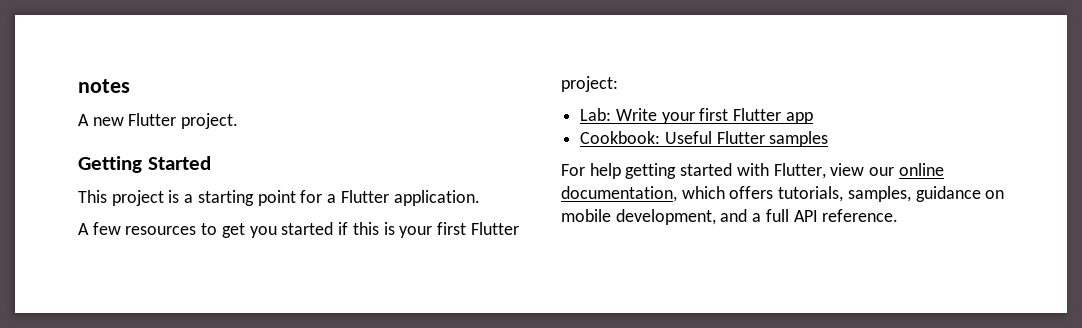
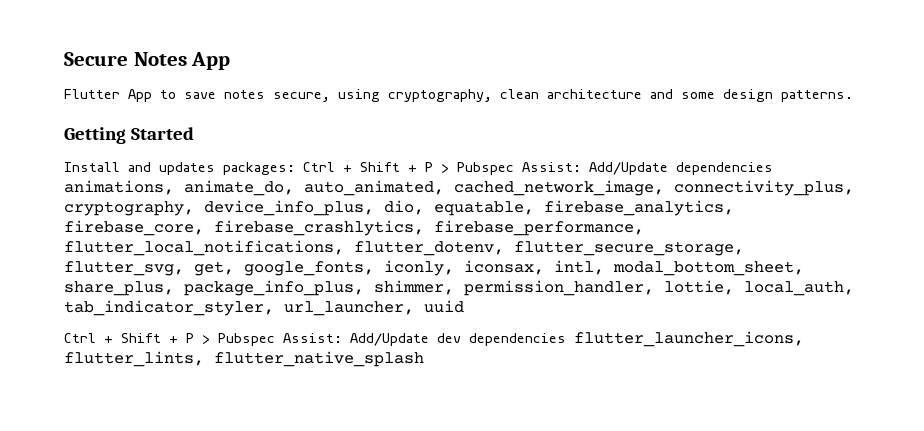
[78,79,130,93] [78,113,239,129] [78,156,211,173] [78,190,480,206] [78,222,519,238] [561,76,618,92] [580,108,813,124] [580,131,829,147] [561,163,944,179] [561,186,1005,202] [561,209,899,225] notes // A new Flutter project. // Getting Started // This project is a starting point for a Flutter application. // A few resources to get you started if this is your first Flutter project: // Lab: Write your first Flutter app // Cookbook: Useful Flutter samples // For help getting started with Flutter, view our online documentation, which offers tutorials, samples, guidance on mobile development, and a full API reference. -> [64,52,231,70] [64,89,853,102] [64,127,194,144] [64,162,773,175] [64,180,854,196] [64,200,734,216] [64,220,644,236] [64,240,744,256] [64,260,804,276] [64,280,854,296] [64,300,464,316] [64,331,804,347] [64,351,424,367] Secure Notes App // Flutter App to save notes secure, using cryptography, clean architecture and some design patterns. // Getting Started // Install and updates packages: Ctrl + Shift + P > Pubspec Assist: Add/Update dependencies animations, animate_do, auto_animated, cached_network_image, connectivity_plus, cryptography, device_info_plus, dio, equatable, firebase_analytics, firebase_core, firebase_crashlytics, firebase_performance, flutter_local_notifications, flutter_dotenv, flutter_secure_storage, flutter_svg, get, google_fonts, iconly, iconsax, intl, modal_bottom_sheet, share_plus, package_info_plus, shimmer, permission_handler, lottie, local_auth, tab_indicator_styler, url_launcher, uuid // Ctrl + Shift + P > Pubspec Assist: Add/Update dev dependencies flutter_launcher_icons, flutter_lints, flutter_native_splash

